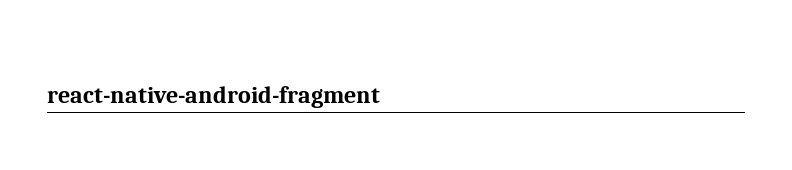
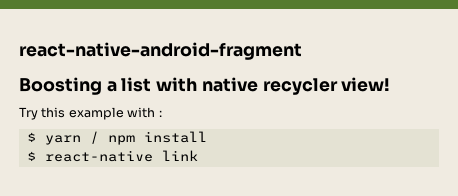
(380, 97) none -> [19,77,391,95] [19,107,162,120] [26,131,207,145] [26,150,198,162] // Boosting a list with native recycler view! // Try this example with : // $ yarn / npm install // $ react-native link

